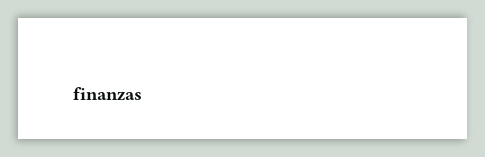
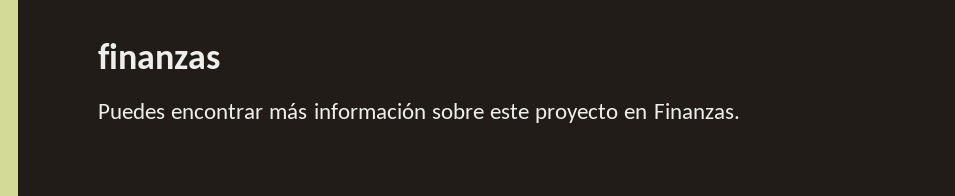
(142, 94) none -> [98,103,740,123] // Puedes encontrar más información sobre este proyecto en Finanzas.

